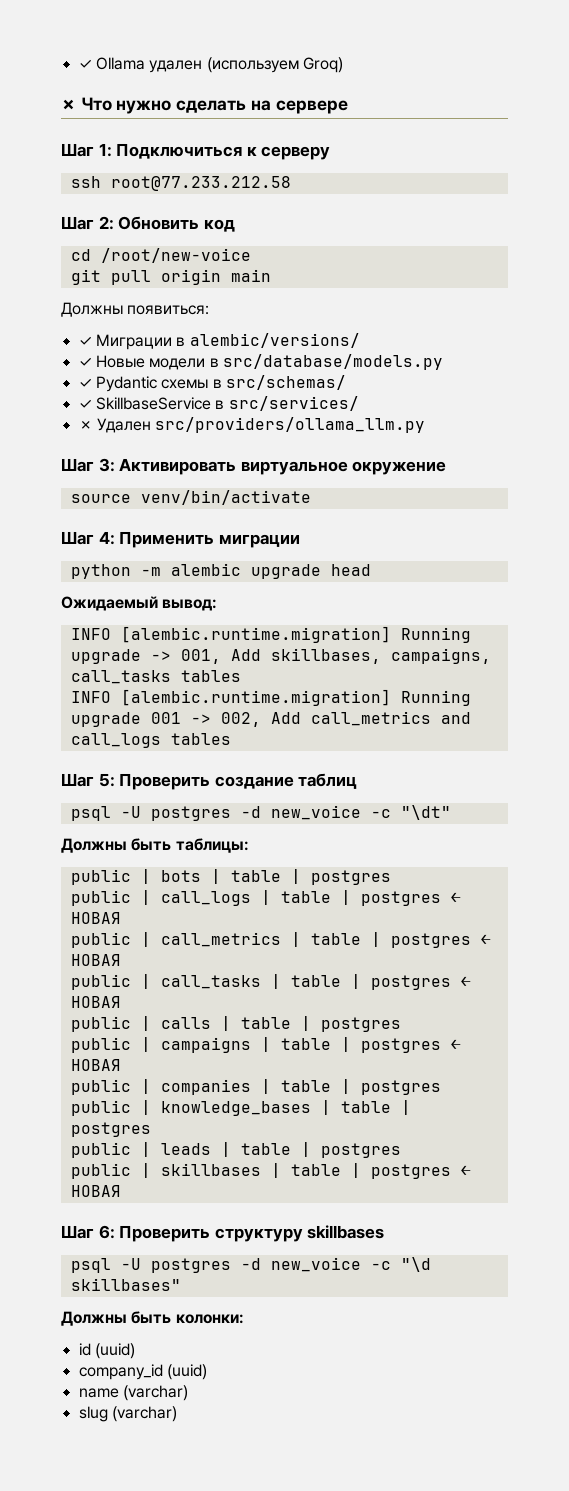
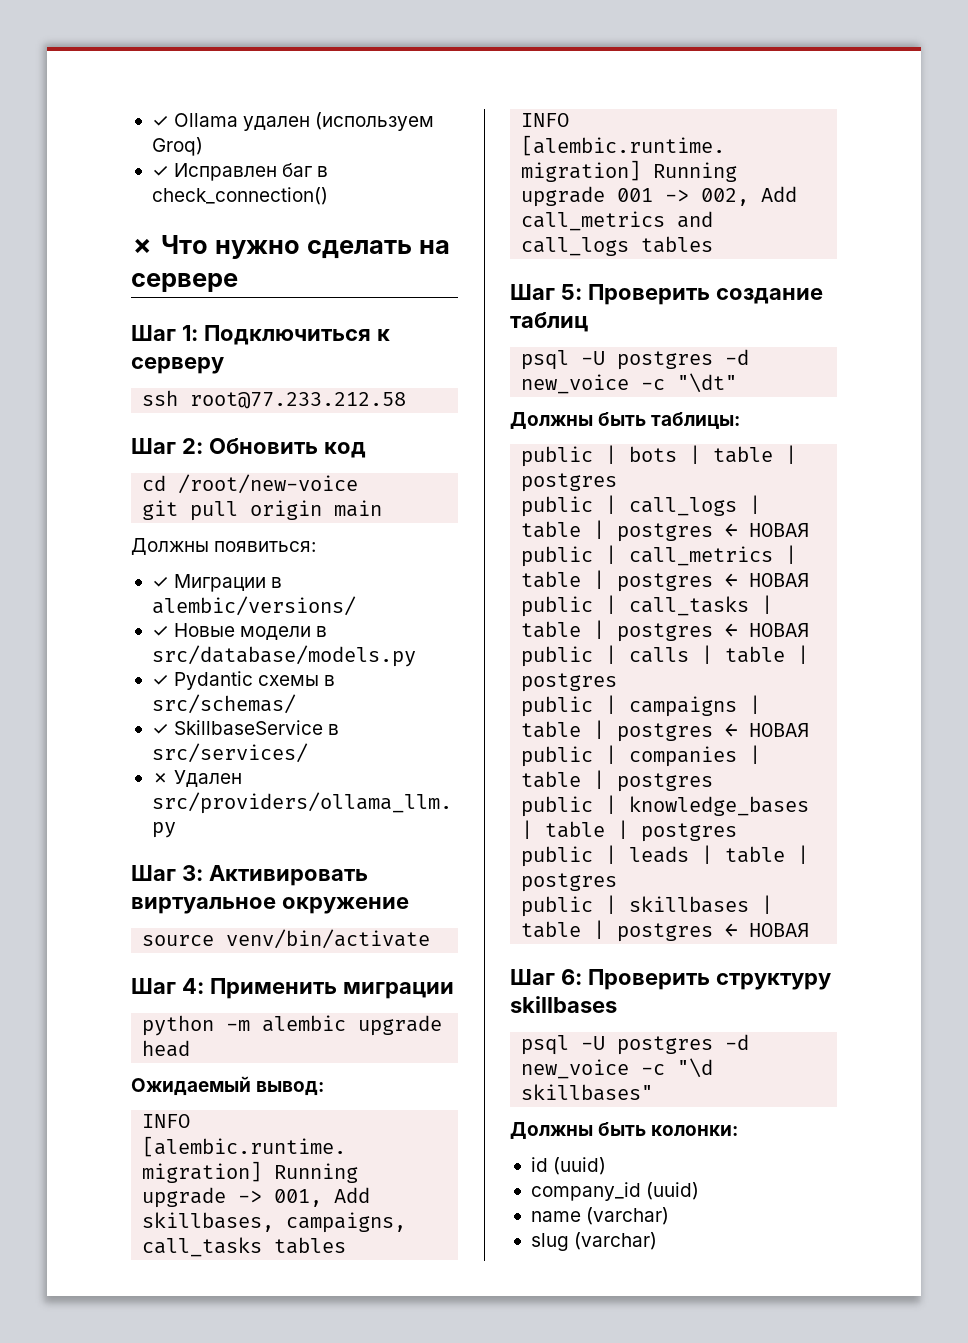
(343, 65) none -> [151,163,329,181] [151,187,328,205] // ✓ Исправлен баг в check_connection()

